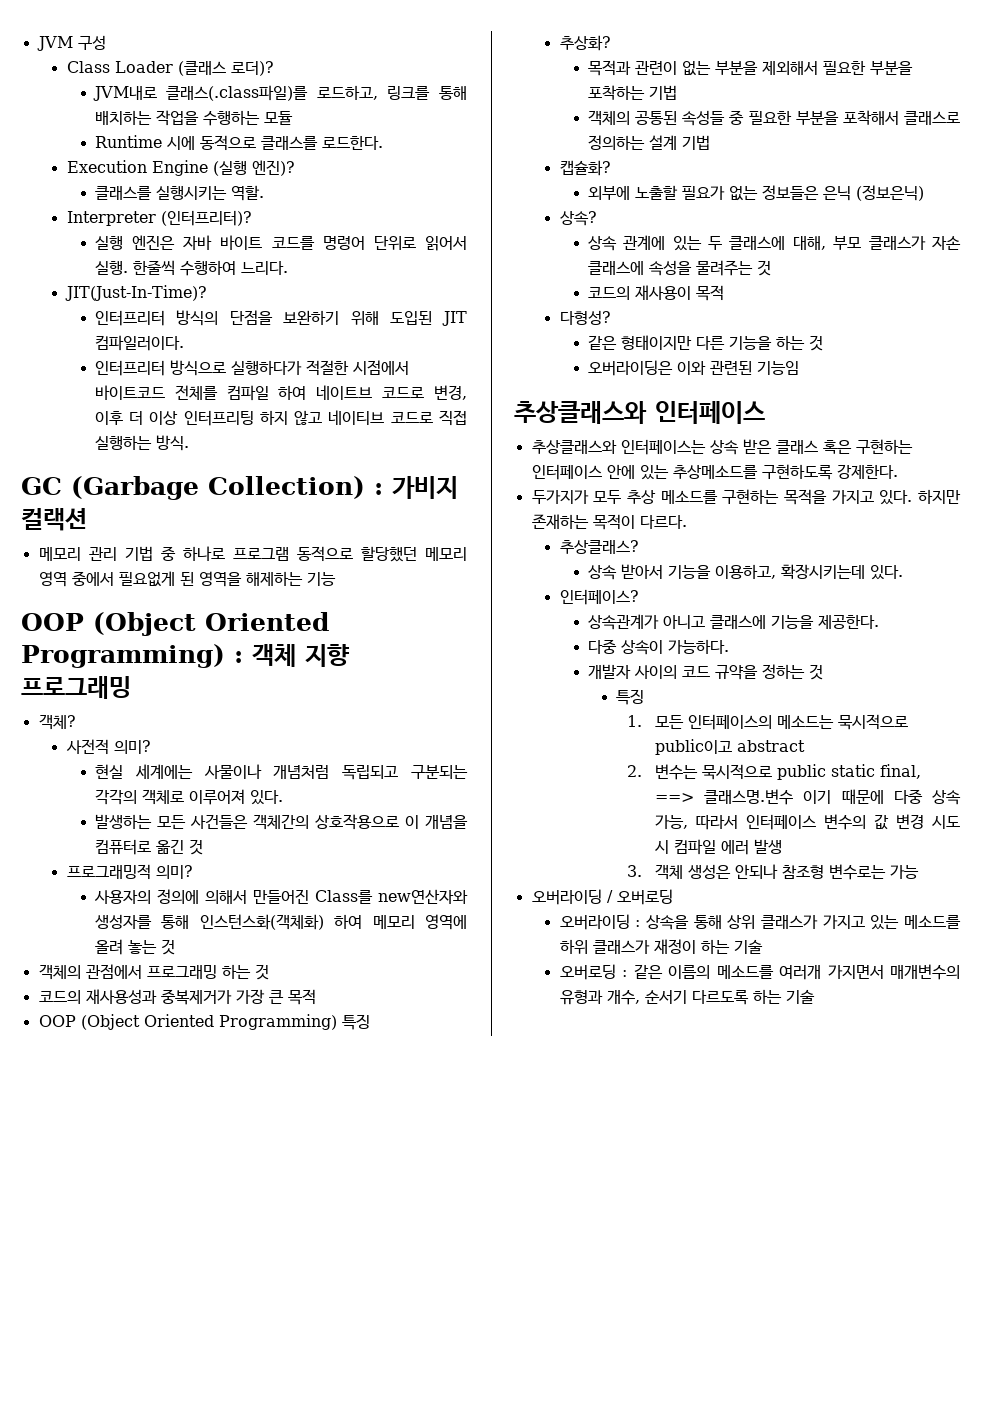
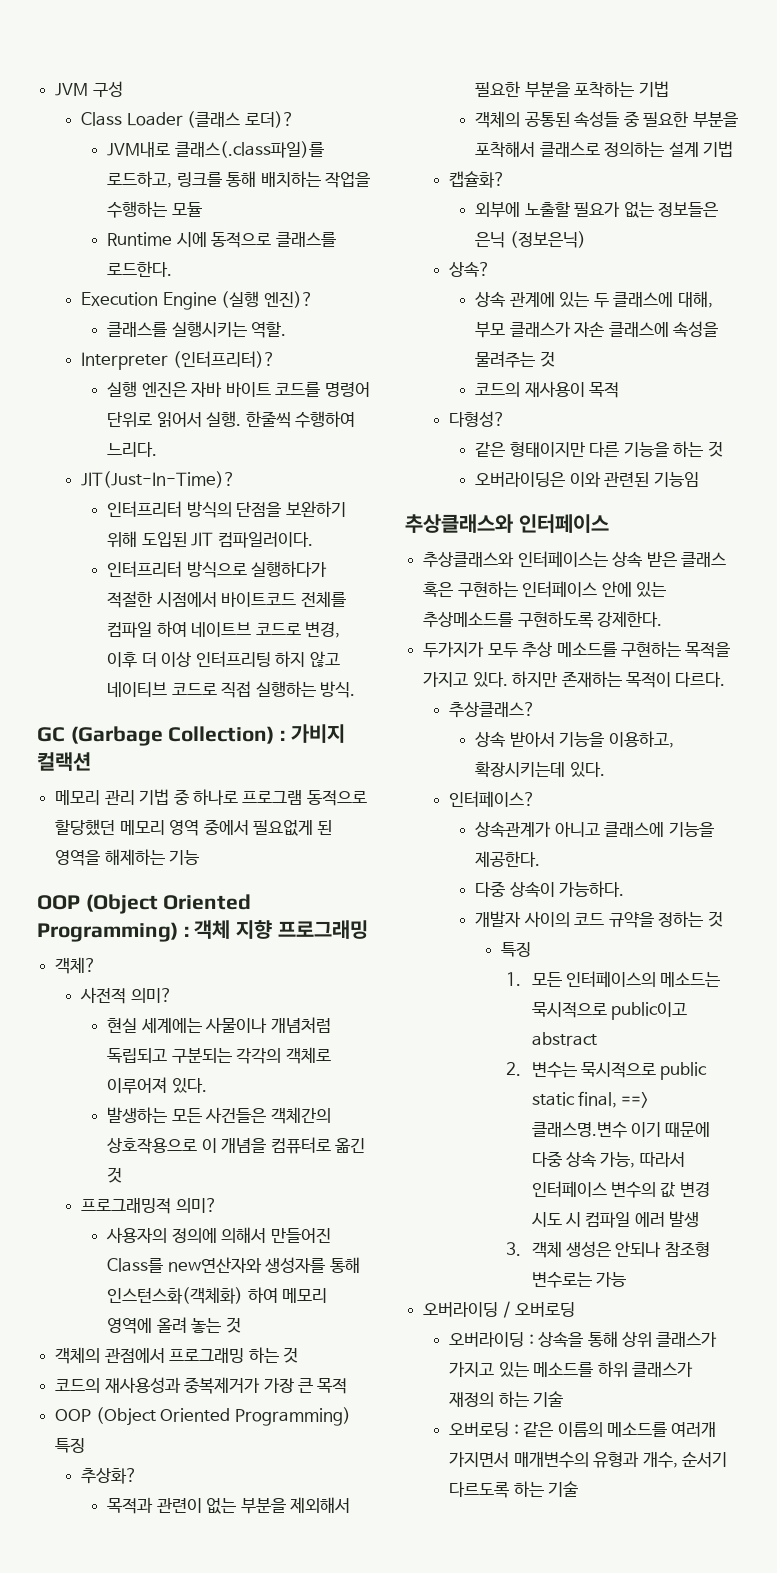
[653,939,696,954] 재정이 -> [449,1392,495,1407] 재정의

